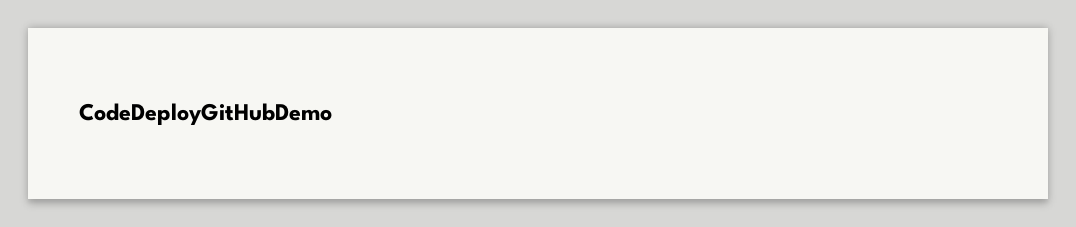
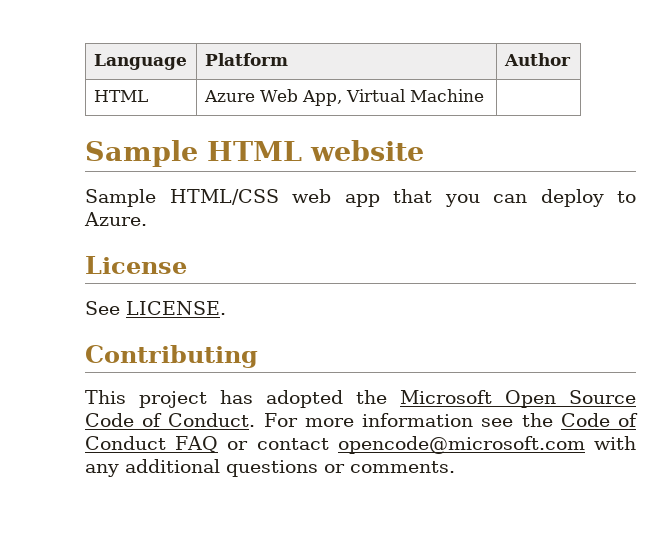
[79,103,332,125] CodeDeployGitHubDemo -> [93,54,187,70] [204,53,288,66] [503,53,571,66] [93,90,148,102] [203,89,484,106] [85,140,424,167] [85,189,636,207] [84,212,147,226] [85,256,187,274] [85,301,226,315] [85,345,258,368] [85,390,636,408] [85,413,638,427] [85,436,636,454] [85,459,455,477] Language | Platform | Author // HTML | Azure Web App, Virtual Machine | // Sample HTML website // Sample HTML/CSS web app that you can deploy to Azure. // License // See LICENSE. // Contributing // This project has adopted the Microsoft Open Source Code of Conduct. For more information see the Code of Conduct FAQ or contact opencode@microsoft.com with any additional questions or comments.

